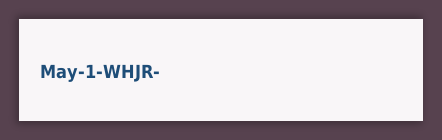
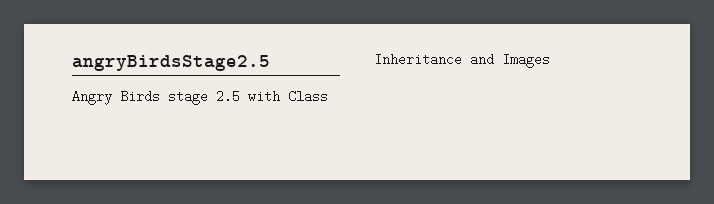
[40,64,160,82] May-1-WHJR- -> [72,55,270,71] [72,90,328,105] [374,53,550,68] angryBirdsStage2.5 // Angry Birds stage 2.5 with Class Inheritance and Images

